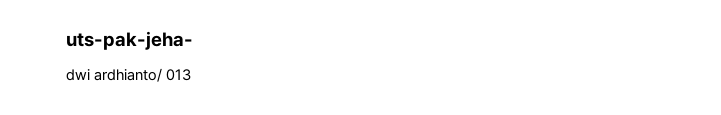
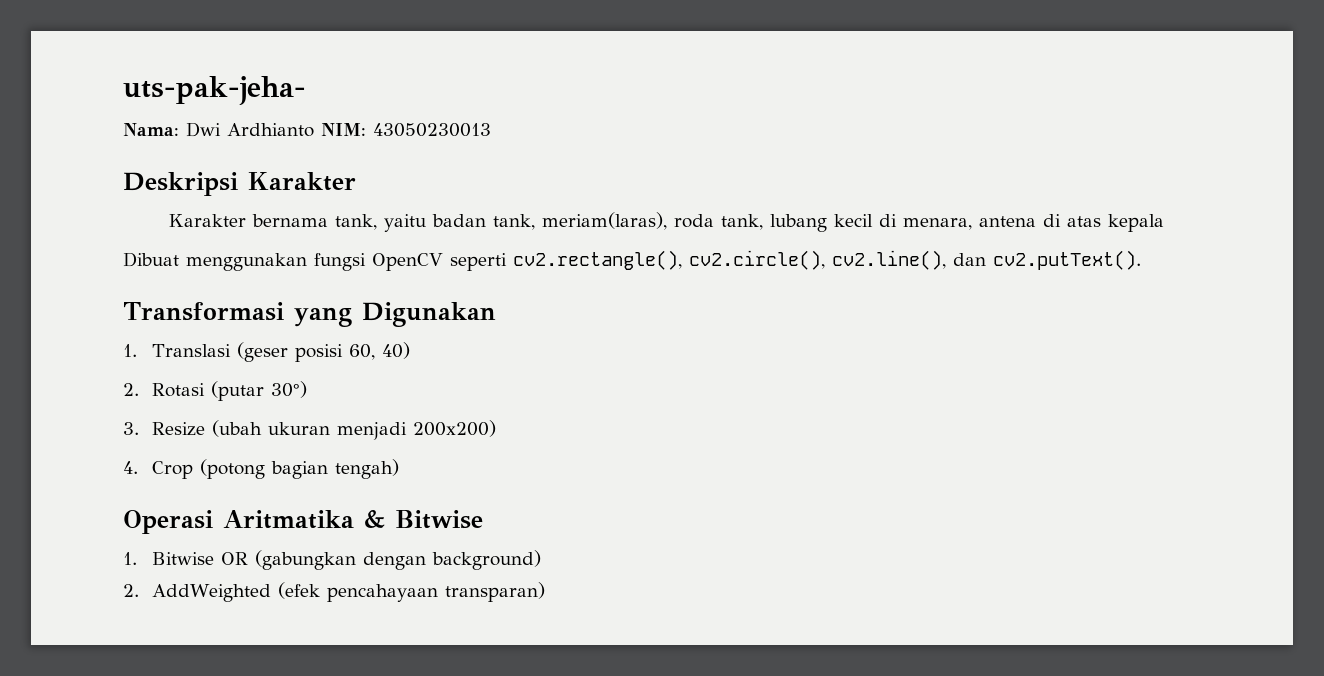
[66,68,192,82] dwi ardhianto/ 013 -> [123,122,491,137] [123,172,356,196] [169,212,1165,232] [123,250,1141,271] [123,302,496,327] [123,342,411,362] [123,381,308,401] [123,420,497,440] [123,459,400,479] [123,510,483,534] [123,550,542,570] [123,582,546,602] Nama: Dwi Ardhianto NIM: 43050230013 // Deskripsi Karakter // Karakter bernama tank, yaitu badan tank, meriam(laras), roda tank, lubang kecil di menara, antena di atas kepala // Dibuat menggunakan fungsi OpenCV seperti cv2.rectangle(), cv2.circle(), cv2.line(), dan cv2.putText(). // Transformasi yang Digunakan // 1. Translasi (geser posisi 60, 40) // 2. Rotasi (putar 30°) // 3. Resize (ubah ukuran menjadi 200x200) // 4. Crop (potong bagian tengah) // Operasi Aritmatika & Bitwise // 1. Bitwise OR (gabungkan dengan background) // 2. AddWeighted (efek pencahayaan transparan)

